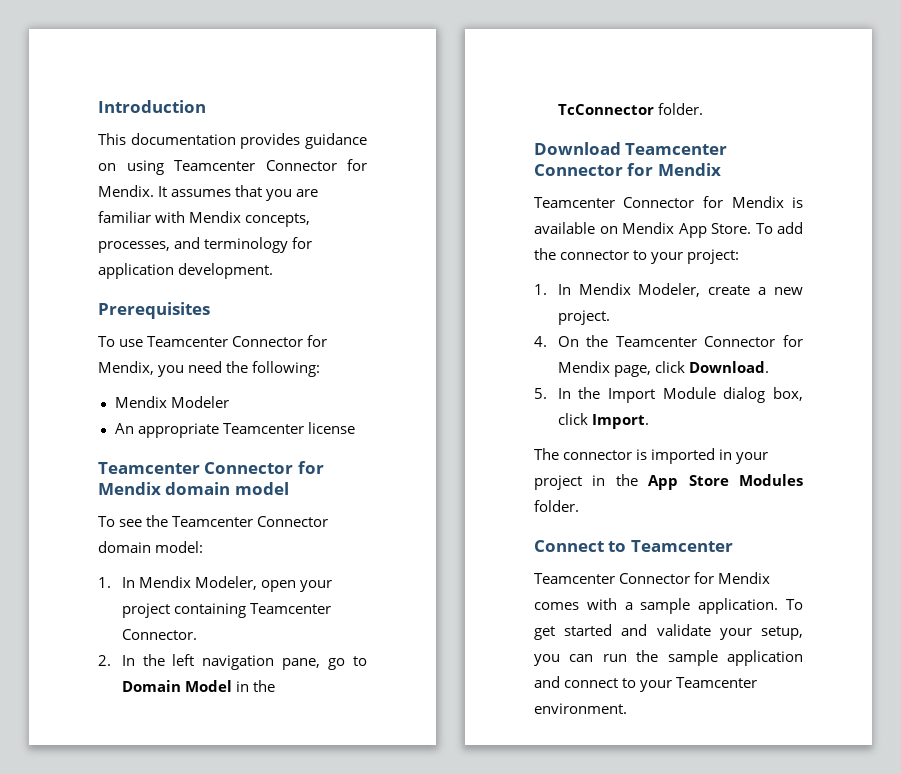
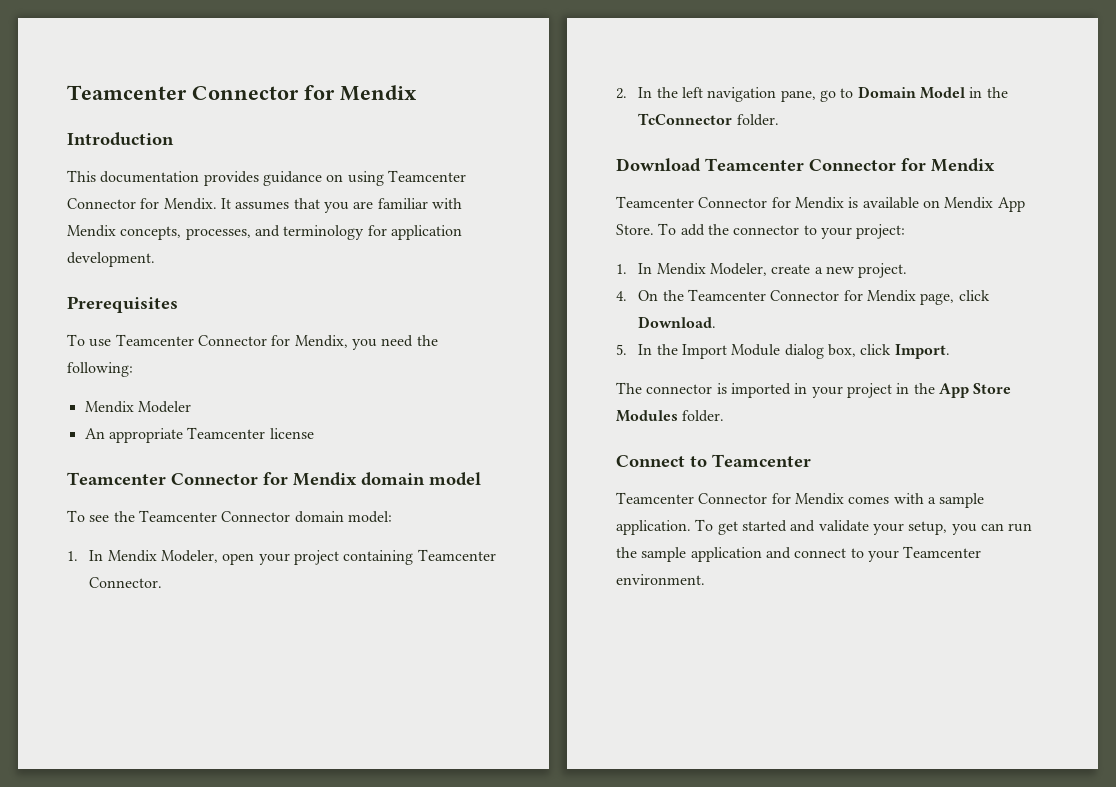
(98, 106) none -> [67,85,417,101] Teamcenter Connector for Mendix //

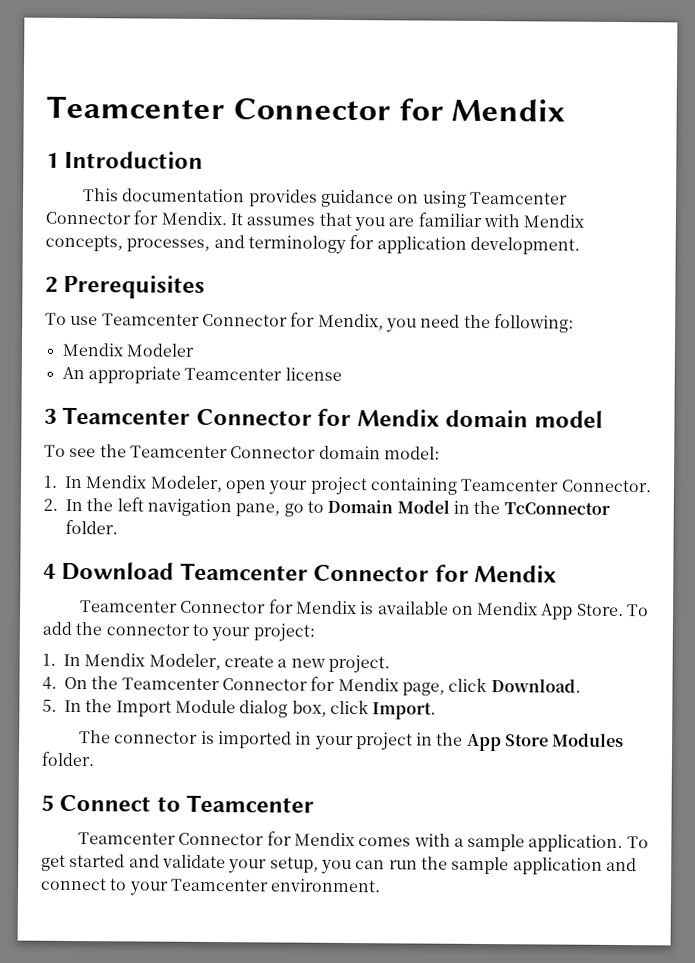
[67,85,417,101] Teamcenter Connector for Mendix // -> [46,95,566,122] [46,152,59,168] Teamcenter Connector for Mendix // 1
(155, 259) none -> [45,276,58,293] 2
(314, 433) none -> [44,408,57,424] 3
(779, 120) none -> [43,563,56,579] 4
(725, 416) none -> [41,794,54,811] 5

